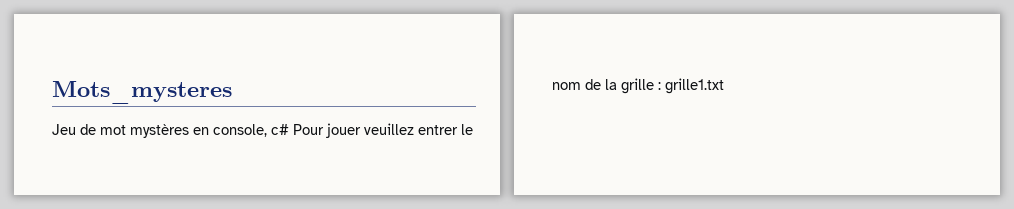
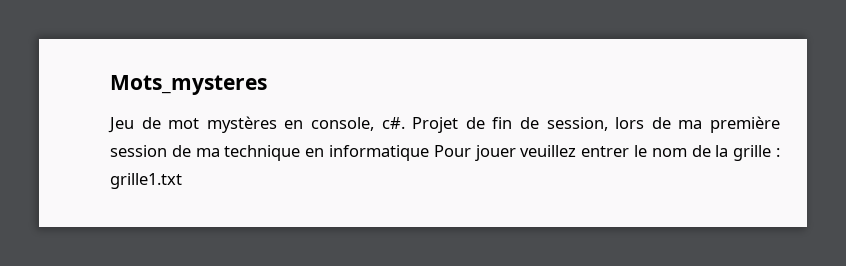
[271,124,289,135] c# -> [381,116,781,133] [110,145,430,161] c#. Projet de fin de session, lors de ma première session de ma technique en informatique

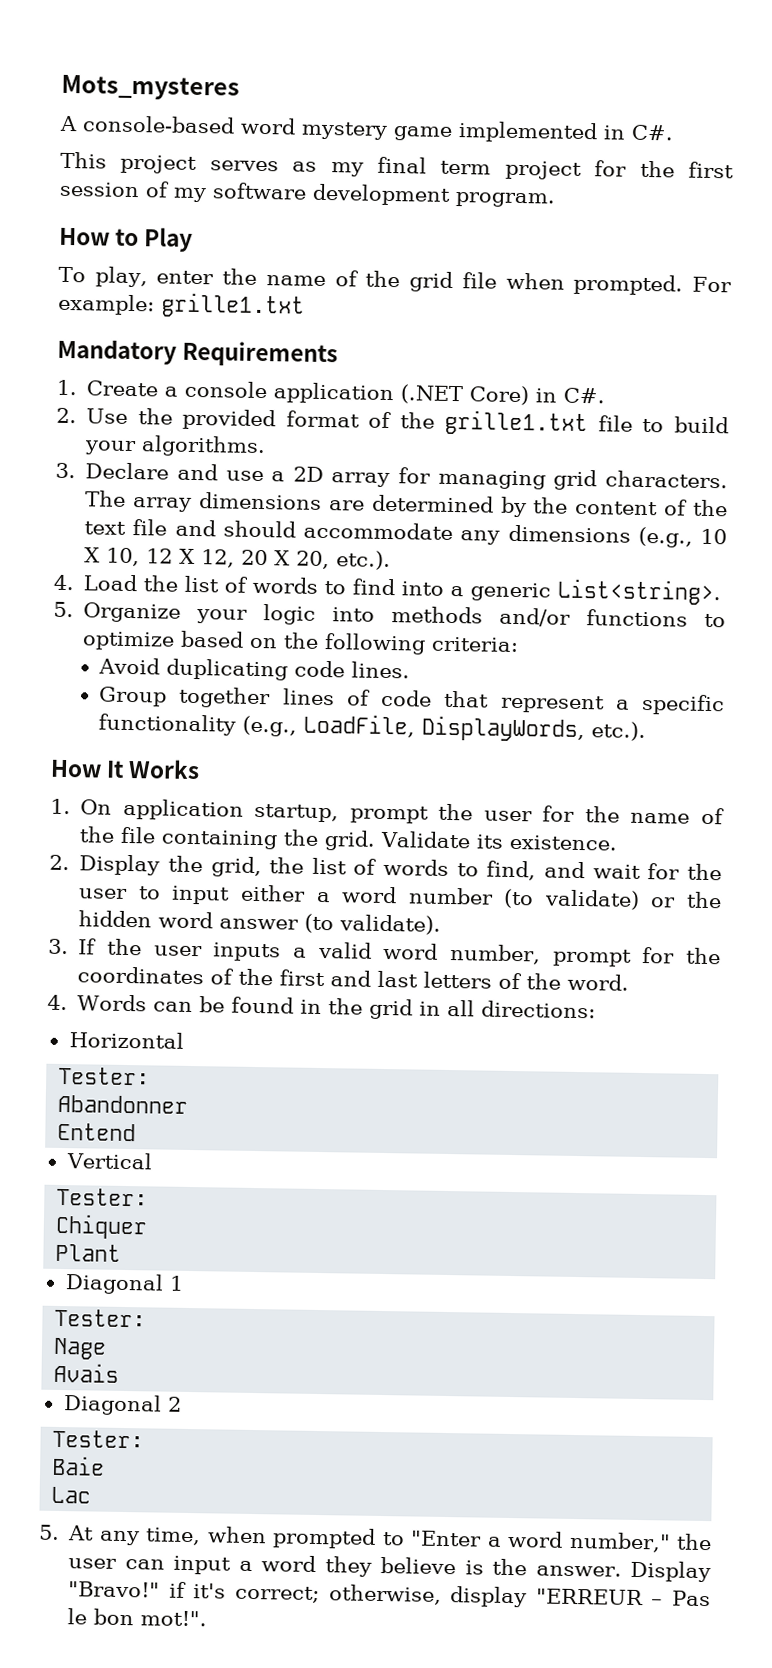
[108,116,781,133] [110,145,780,161] [110,173,182,189] Jeu de mot mystères en console, c#. Projet de fin de session, lors de ma première session de ma technique en informatique Pour jouer veuillez entrer le nom de la grille : grille1.txt -> [59,115,674,144] [60,151,734,180] [59,181,555,208] [59,227,194,252] [58,266,733,296] [58,292,305,319] [57,338,339,368] [56,379,606,406] [56,407,730,437] [84,435,267,458] [55,462,729,491] [85,490,728,518] [84,519,727,548] [84,547,392,571] [53,574,722,606] [53,601,726,628] [82,630,520,655] [98,657,411,681] [98,686,725,716] [98,713,647,743] [50,759,201,780] [50,798,726,825] [79,826,618,851] [49,854,722,881] [78,884,722,910] [78,910,442,935] [48,938,722,967] [77,966,630,991] [47,994,597,1020] [68,1031,184,1049] [58,1066,151,1086] [57,1094,189,1114] [57,1122,137,1142] [65,1152,153,1170] [56,1187,149,1207] [55,1213,149,1240] [55,1243,122,1262] [64,1273,184,1295] [54,1308,147,1328] [53,1337,108,1360] [53,1362,120,1383] [62,1394,182,1416] [52,1429,145,1449] [52,1455,106,1476] [51,1486,92,1504] [38,1524,712,1553] [68,1555,711,1583] [68,1581,712,1608] [67,1608,208,1627] A console-based word mystery game implemented in C#. // This project serves as my final term project for the first session of my software development program. // How to Play // To play, enter the name of the grid file when prompted. For example: grille1.txt // Mandatory Requirements // 1. Create a console application (.NET Core) in C#. // 2. Use the provided format of the grille1.txt file to build your algorithms. // 3. Declare and use a 2D array for managing grid characters. The array dimensions are determined by the content of the text file and should accommodate any dimensions (e.g., 10 X 10, 12 X 12, 20 X 20, etc.). // 4. Load the list of words to find into a generic List<string>. // 5. Organize your logic into methods and/or functions to optimize based on the following criteria: // Avoid duplicating code lines. // Group together lines of code that represent a specific functionality (e.g., LoadFile, DisplayWords, etc.). // How It Works // 1. On application startup, prompt the user for the name of the file containing the grid. Validate its existence. // 2. Display the grid, the list of words to find, and wait for the user to input either a word number (to validate) or the hidden word answer (to validate). // 3. If the user inputs a valid word number, prompt for the coordinates of the first and last letters of the word. // 4. Words can be found in the grid in all directions: // Horizontal // Tester: // Abandonner // Entend // Vertical // Tester: // Chiquer // Plant // Diagonal 1 // Tester: // Nage // Avais // Diagonal 2 // Tester: // Baie // Lac // 5. At any time, when prompted to "Enter a word number," the user can input a word they believe is the answer. Display "Bravo!" if it's correct; otherwise, display "ERREUR – Pas le bon mot!".

